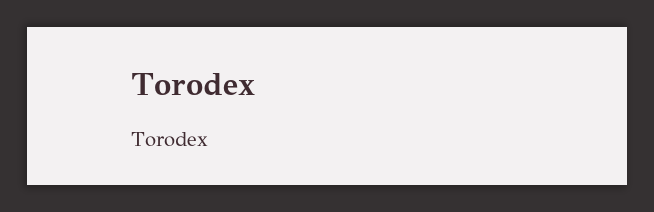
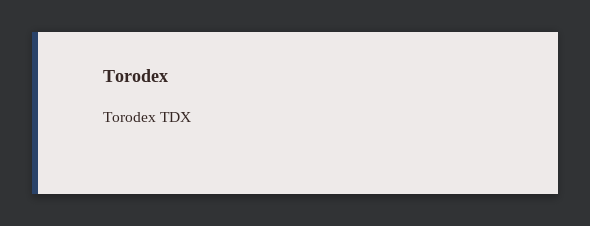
(208, 139) none -> [160,112,192,122] TDX

